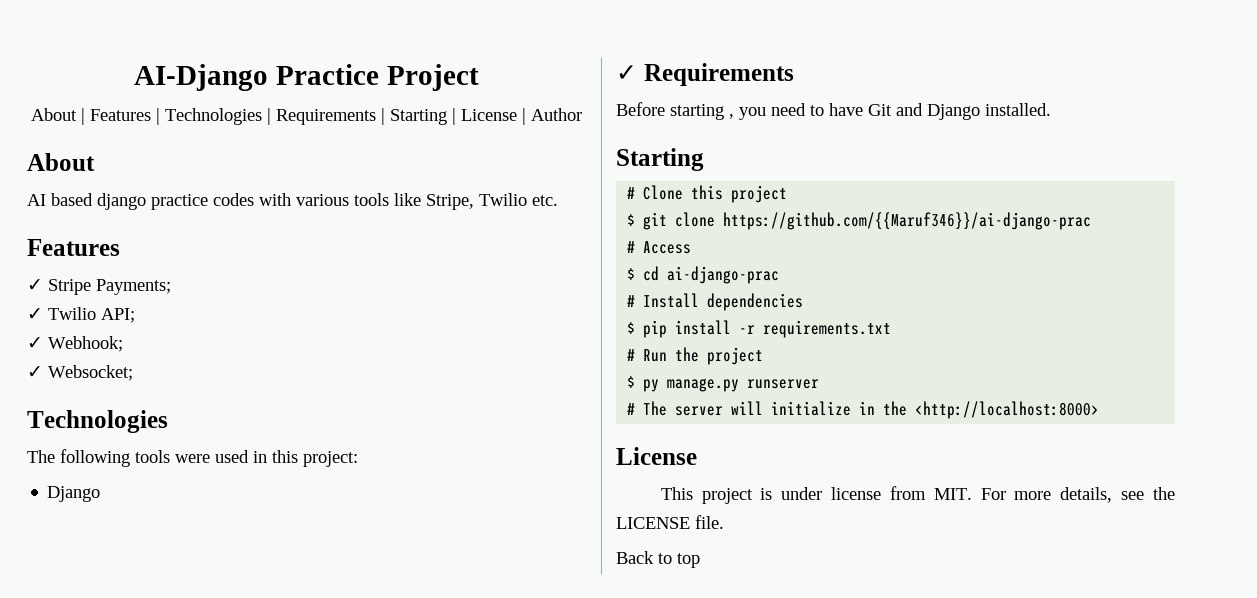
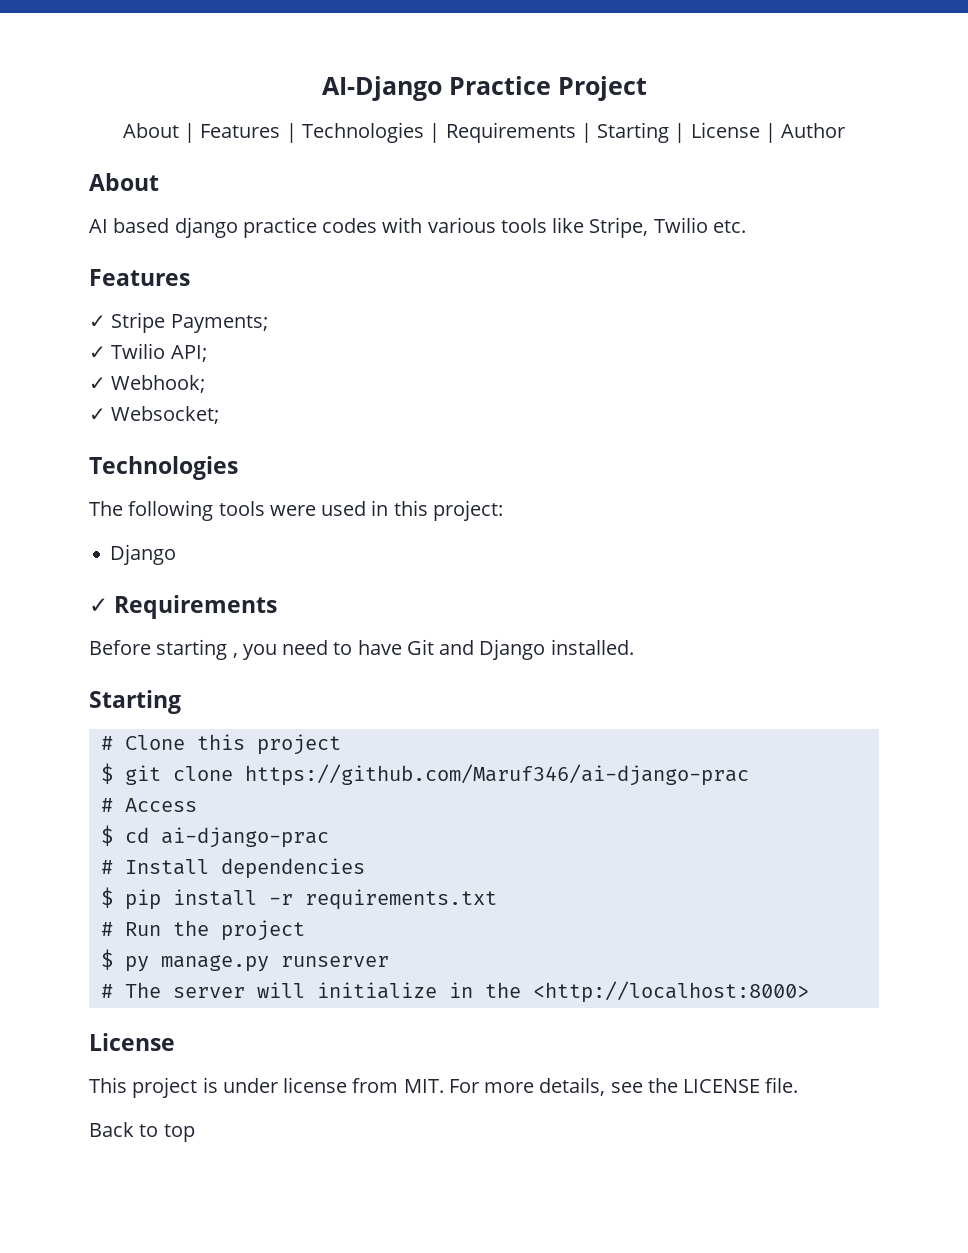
[723,212,1092,230] https://github.com/{{Maruf346}}/ai-django-prac -> [244,764,749,786] https://github.com/Maruf346/ai-django-prac

